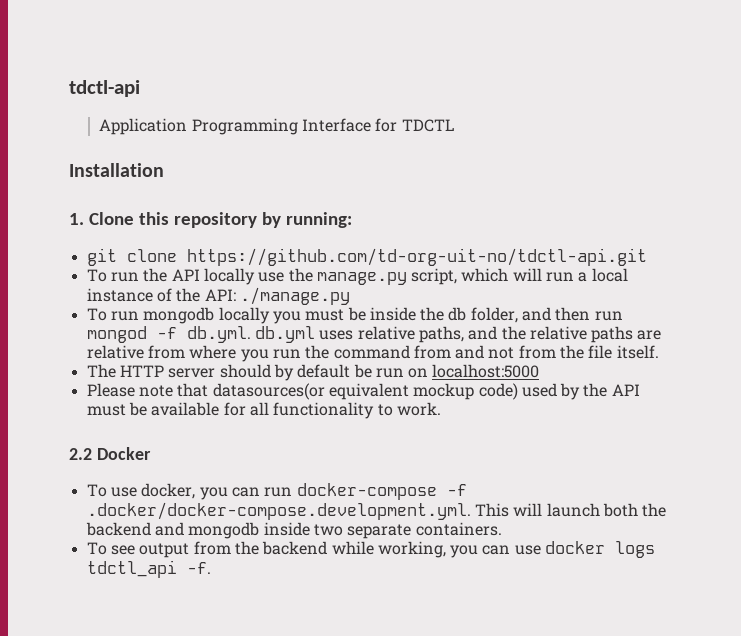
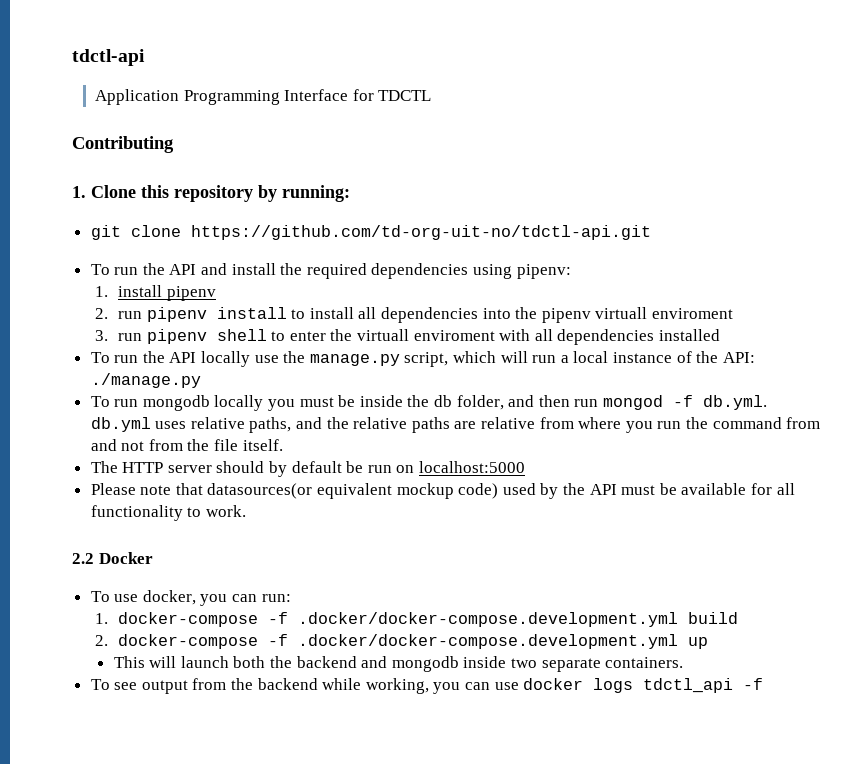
[69,163,164,177] Installation -> [72,136,174,153] Contributing
(647, 257) none -> [90,263,571,279] [95,285,216,301] [95,307,733,323] [95,329,720,345] // To run the API and install the required dependencies using pipenv: // 1. install pipenv // 2. run pipenv install to install all dependencies into the pipenv virtuall enviroment // 3. run pipenv shell to enter the virtuall enviroment with all dependencies installed
[264,483,467,500] [86,502,471,520] run docker-compose -f .docker/docker-compose.development.yml. -> [261,594,291,602] [95,612,739,627] [95,634,709,649] run: // 1. docker-compose -f .docker/docker-compose.development.yml build // 2. docker-compose -f .docker/docker-compose.development.yml up //
[186,562,211,574] -f. -> [743,678,764,690] -f

